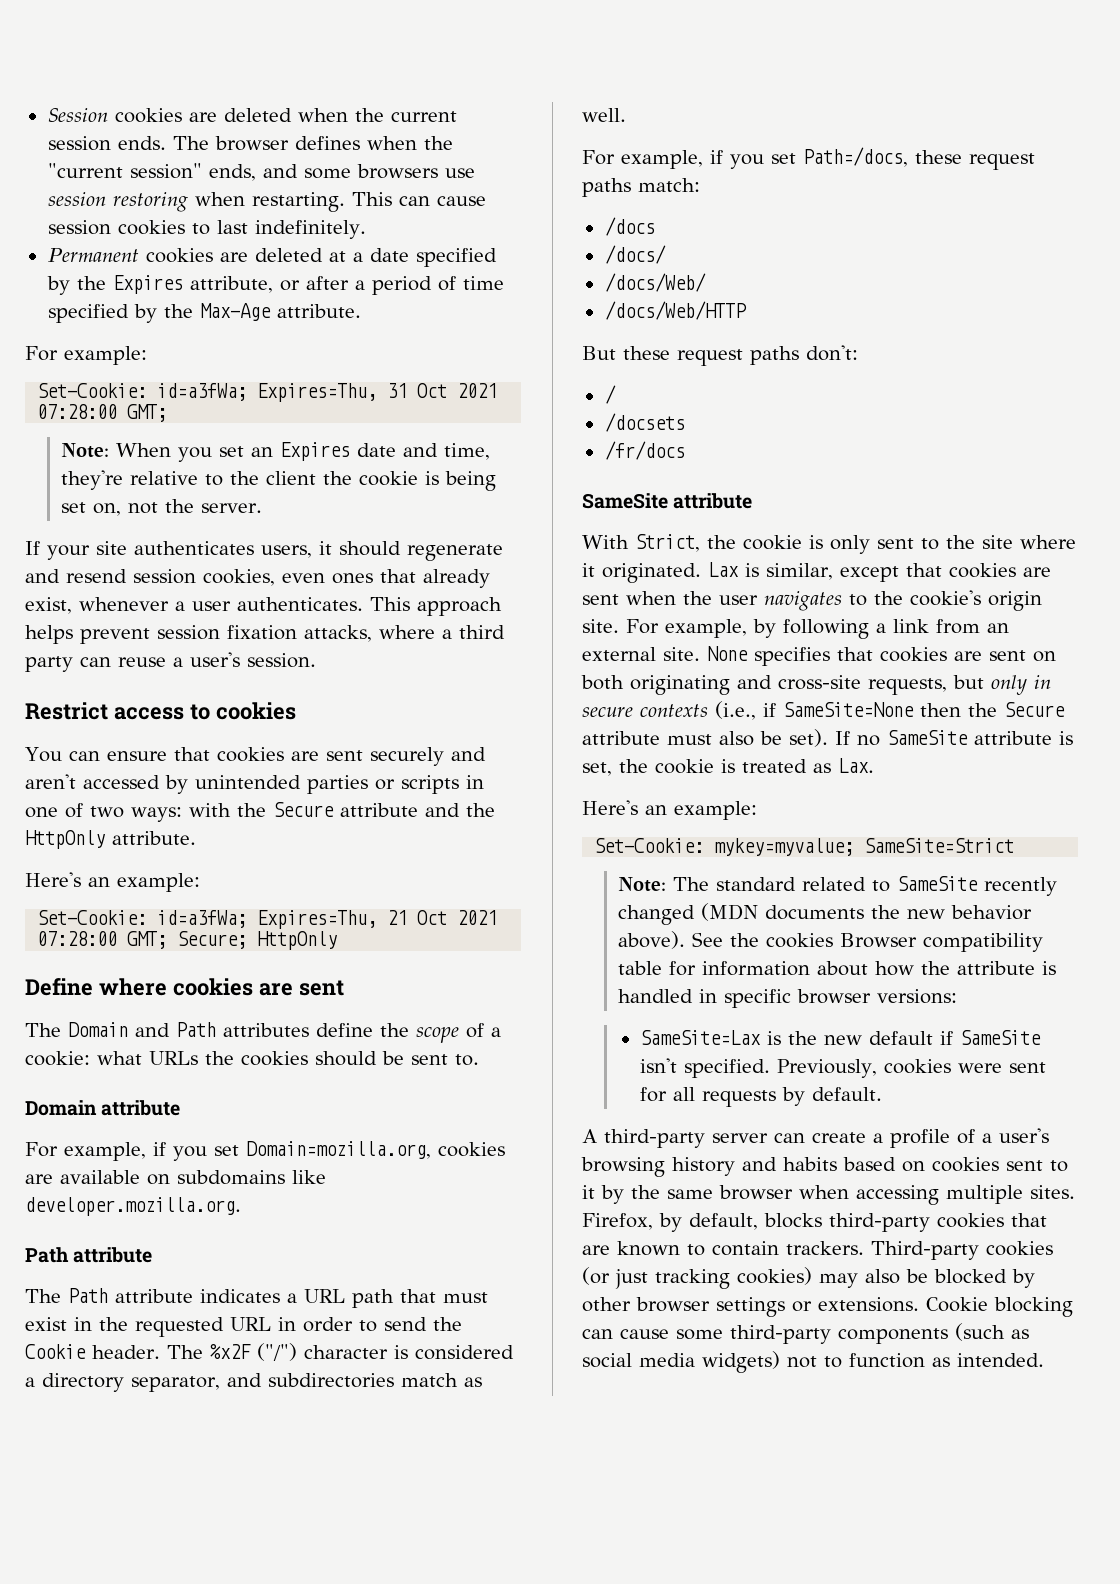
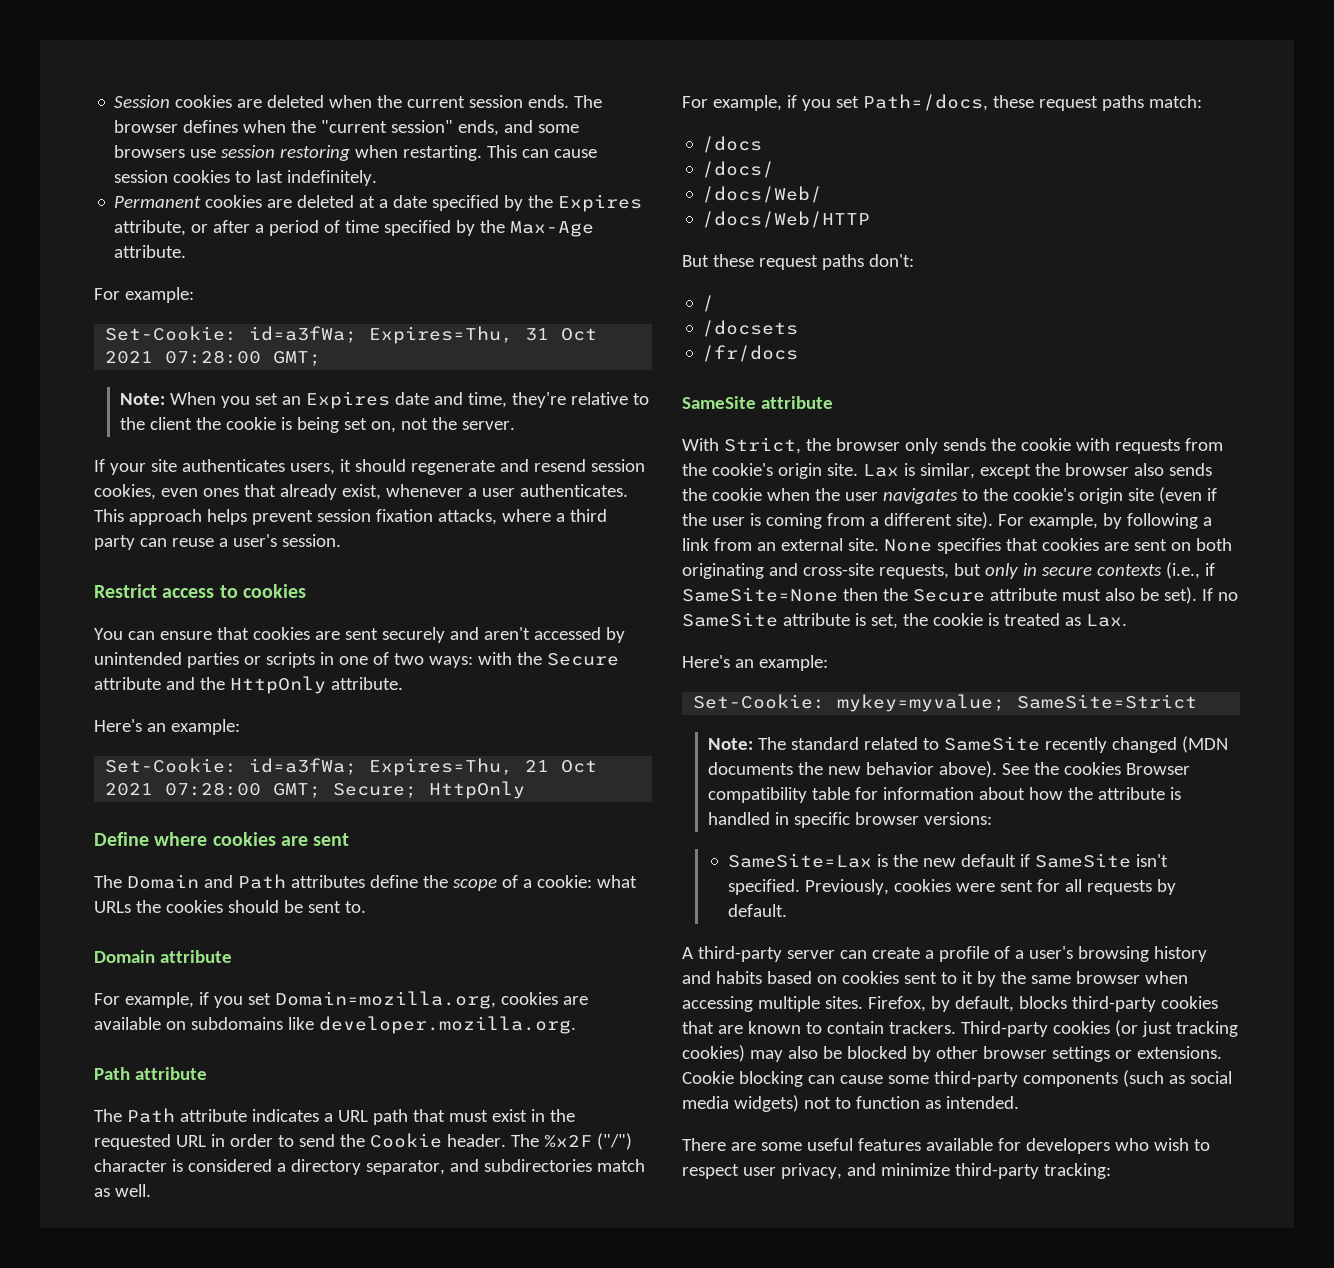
[743,535,1076,554] [582,562,1051,583] [582,594,619,605] cookie is only sent to the site where it originated. Lax is similar, except that cookies are sent -> [835,438,1223,454] [682,463,1212,479] [682,488,762,501] browser only sends the cookie with requests from the cookie's origin site. Lax is similar, except the browser also sends the cookie
[582,619,619,633] site. -> [1127,487,1217,504] [682,512,993,529] site (even if the user is coming from a different site).
(1044, 1360) none -> [682,1138,1210,1154] [682,1163,1111,1179] // There are some useful features available for developers who wish to respect user privacy, and minimize third-party tracking:

